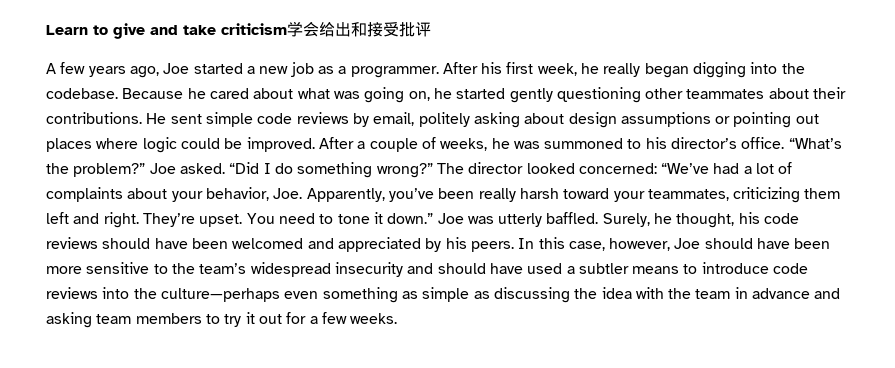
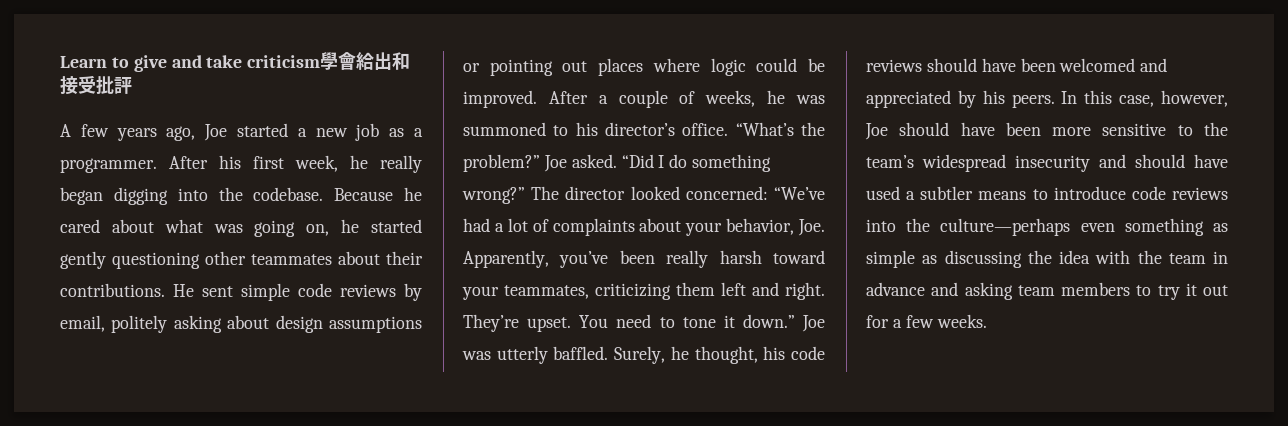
[287,21,335,37] 学会给 -> [320,52,375,70] 學會給
[415,22,431,37] 评 -> [114,77,132,94] 評

